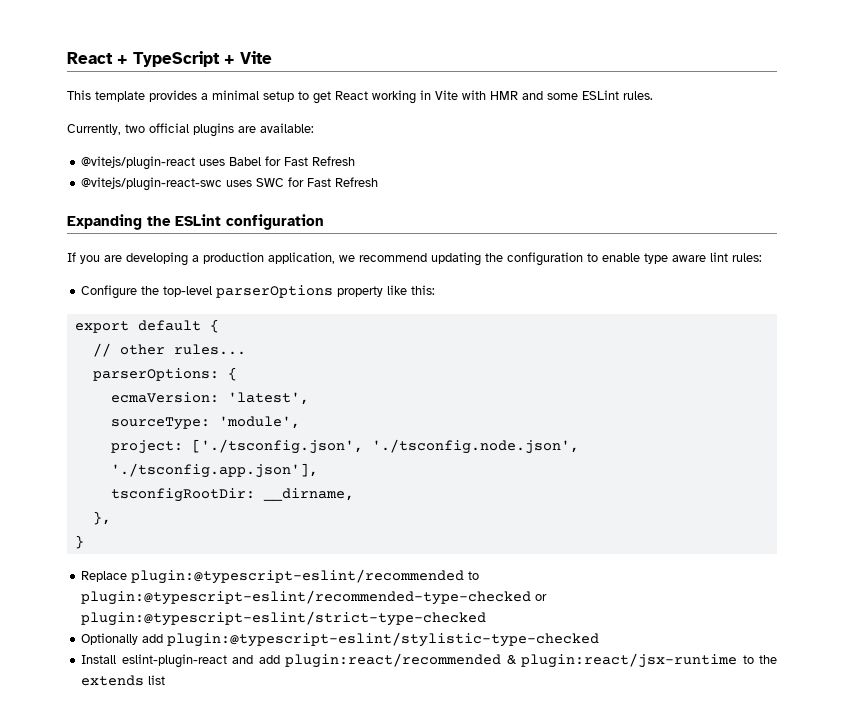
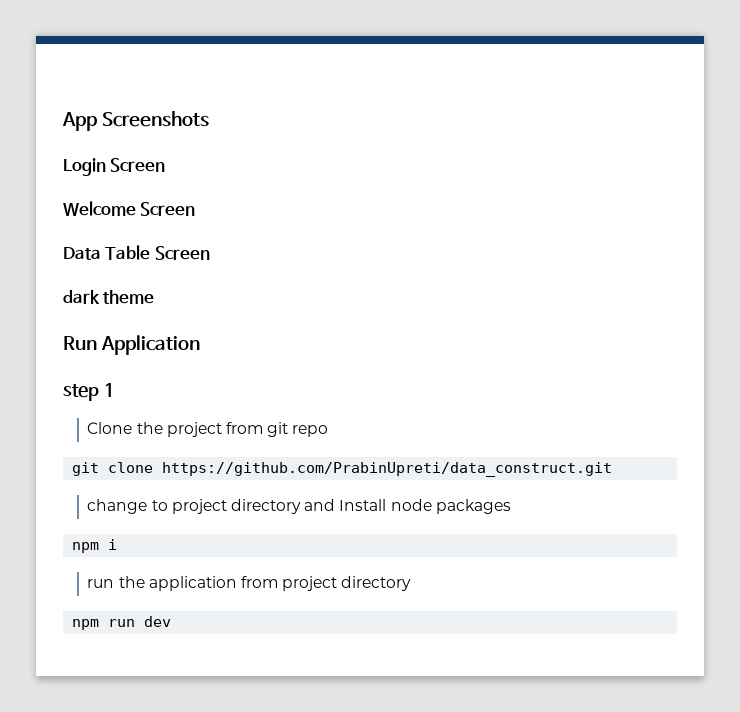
[67,51,272,67] [67,90,653,104] [67,123,314,137] [81,156,356,170] [81,177,379,191] [67,214,324,230] [67,252,762,266] [81,285,436,299] [74,319,219,333] [92,343,246,357] [92,367,237,381] [110,392,309,405] [110,416,300,430] [110,439,579,454] [110,463,318,478] [110,488,354,502] [92,511,111,525] [74,535,84,549] [81,569,480,584] [81,590,548,605] [81,611,487,626] [81,632,600,647] [81,653,777,668] [81,675,166,686] React + TypeScript + Vite // This template provides a minimal setup to get React working in Vite with HMR and some ESLint rules. // Currently, two official plugins are available: // @vitejs/plugin-react uses Babel for Fast Refresh // @vitejs/plugin-react-swc uses SWC for Fast Refresh // Expanding the ESLint configuration // If you are developing a production application, we recommend updating the configuration to enable type aware lint rules: // Configure the top-level parserOptions property like this: // export default { // // other rules... // parserOptions: { // ecmaVersion: 'latest', // sourceType: 'module', // project: ['./tsconfig.json', './tsconfig.node.json', './tsconfig.app.json'], // tsconfigRootDir: __dirname, // }, // } // Replace plugin:@typescript-eslint/recommended to plugin:@typescript-eslint/recommended-type-checked or plugin:@typescript-eslint/strict-type-checked // Optionally add plugin:@typescript-eslint/stylistic-type-checked // Install eslint-plugin-react and add plugin:react/recommended & plugin:react/jsx-runtime to the extends list -> [62,111,210,131] [63,158,166,176] [63,201,196,216] [63,245,210,260] [63,290,155,304] [63,335,201,355] [63,383,115,401] [87,422,329,437] [72,462,613,477] [87,499,511,514] [72,539,118,553] [87,576,412,591] [72,616,172,630] App Screenshots // Login Screen // Welcome Screen // Data Table Screen // dark theme // Run Application // step 1 // Clone the project from git repo // git clone https://github.com/PrabinUpreti/data_construct.git // change to project directory and Install node packages // npm i // run the application from project directory // npm run dev

